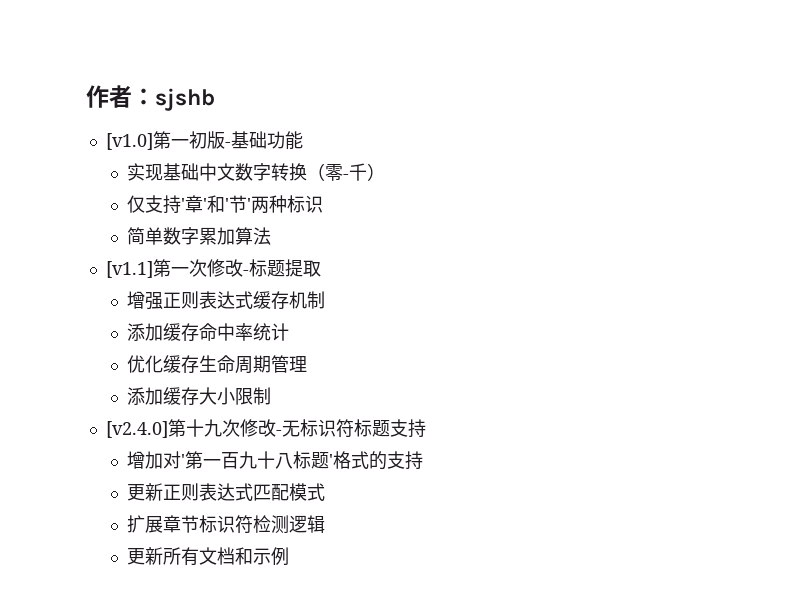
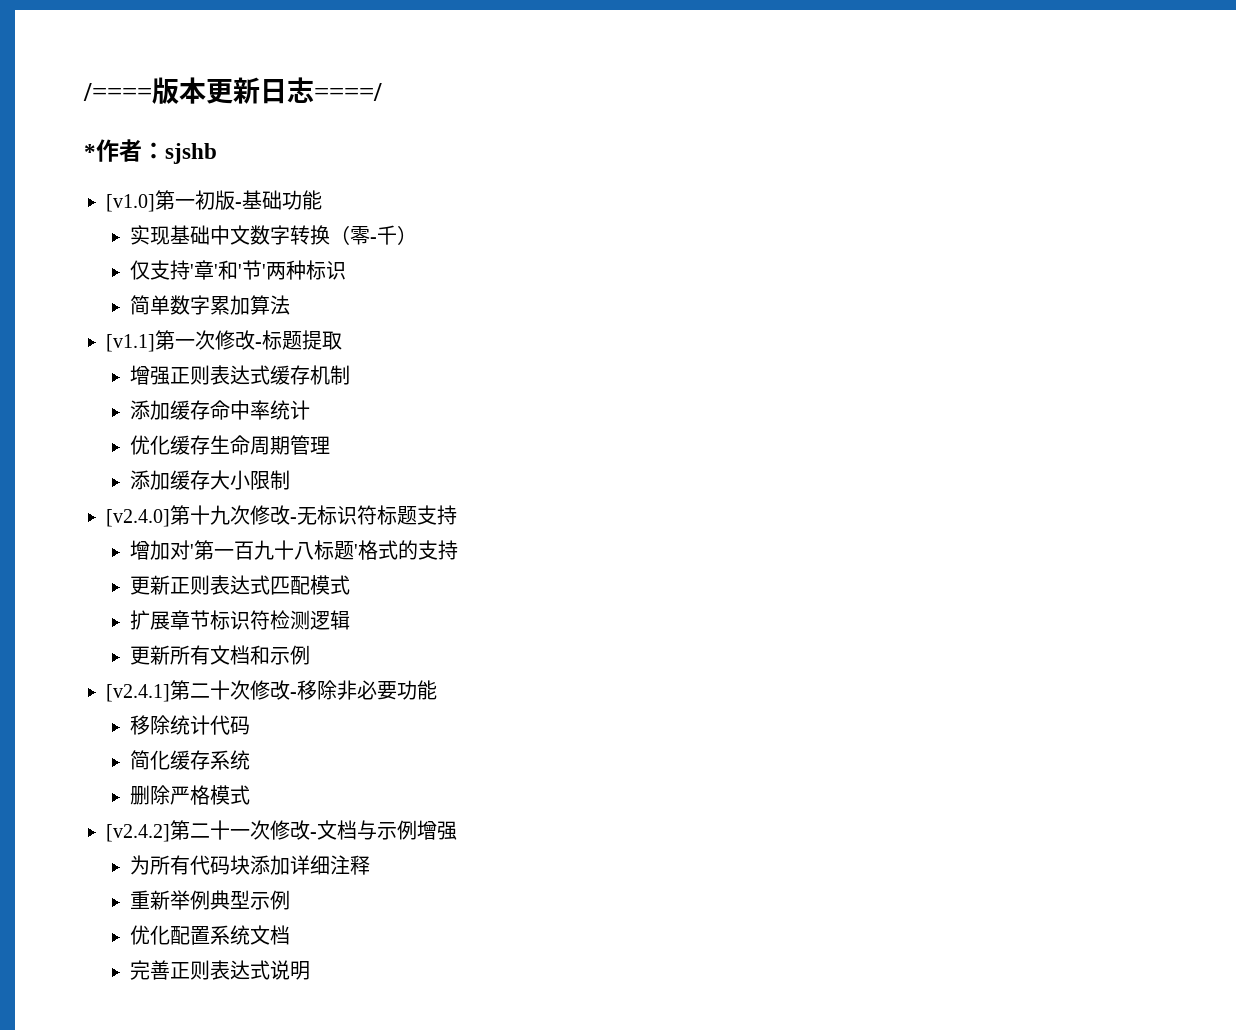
(86, 96) none -> [83,77,382,104] [84,144,96,159] /====版本更新日志====/ // *
(290, 556) none -> [106,680,437,702] [130,715,251,735] [130,750,251,770] [130,785,251,805] [106,820,457,842] [130,855,371,875] [130,890,291,910] [130,925,291,945] [130,960,311,980] // [v2.4.1]第二十次修改-移除非必要功能 // 移除统计代码 // 简化缓存系统 // 删除严格模式 // [v2.4.2]第二十一次修改-文档与示例增强 // 为所有代码块添加详细注释 // 重新举例典型示例 // 优化配置系统文档 // 完善正则表达式说明

